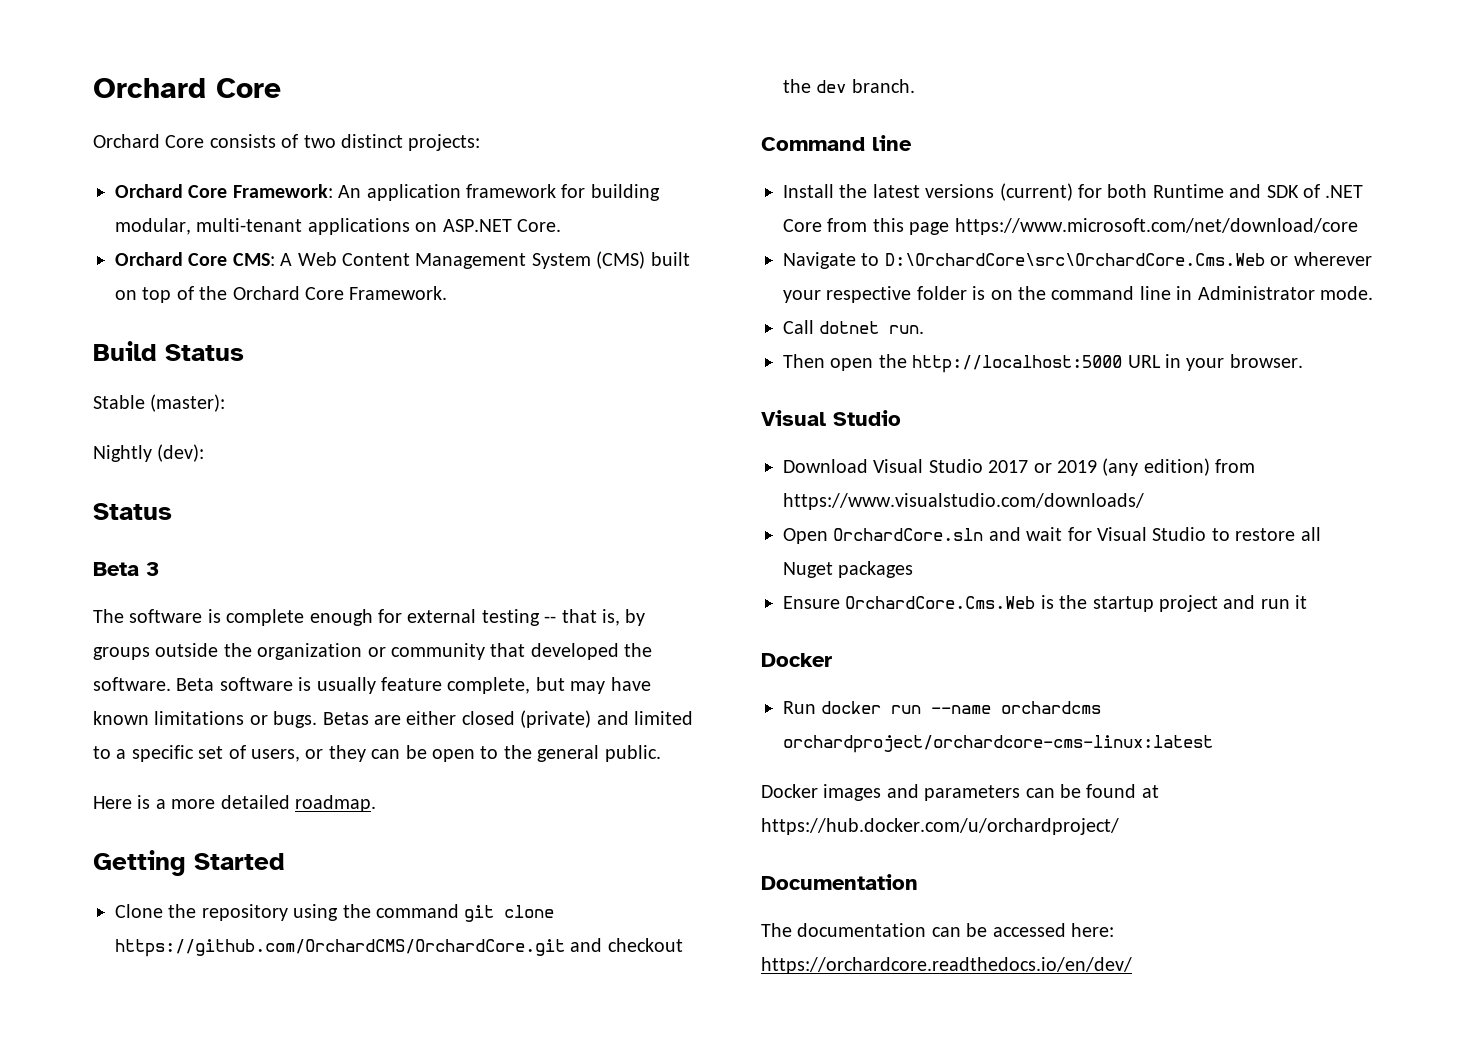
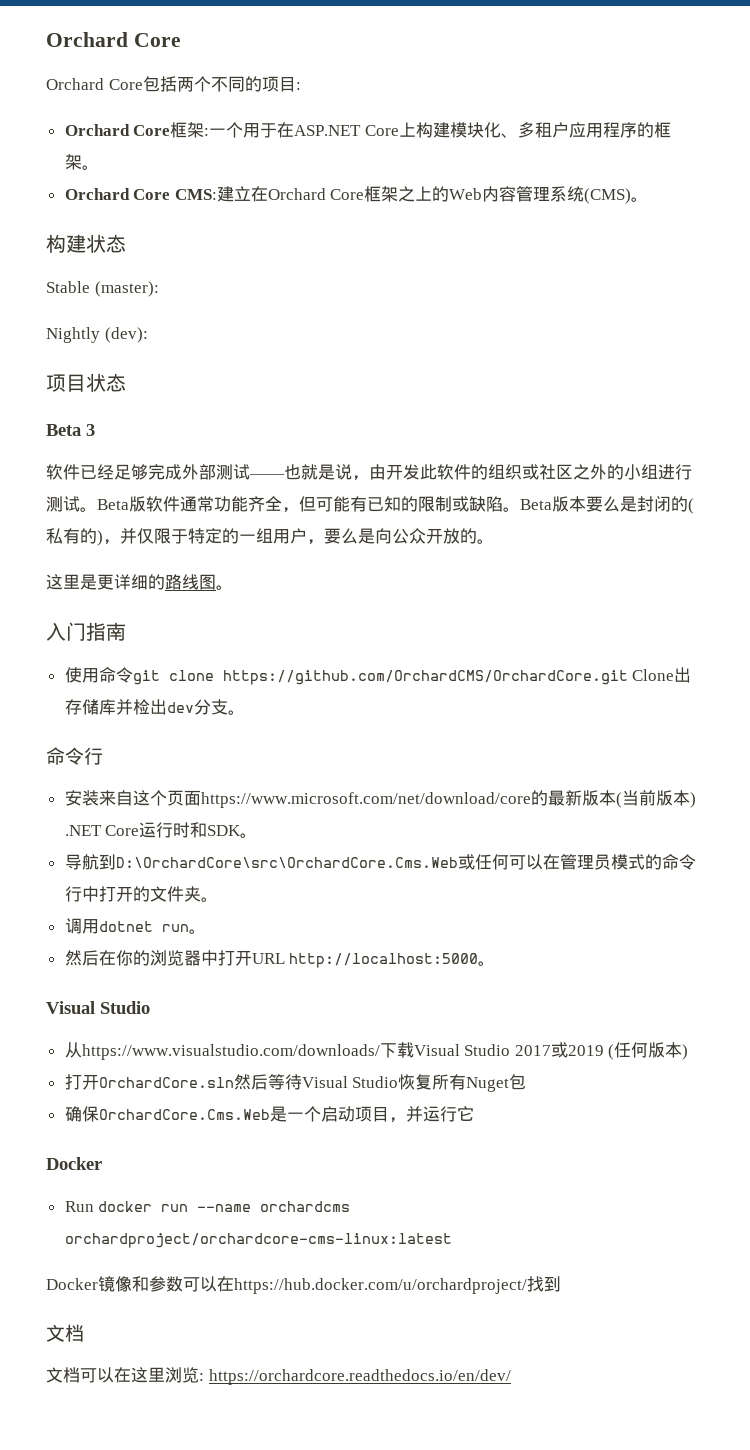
[209,134,481,151] [115,184,660,201] [115,218,561,235] [115,251,690,269] [115,286,448,303] [93,341,244,361] consists of two distinct projects: // Orchard Core Framework: An application framework for building modular, multi-tenant applications on ASP.NET Core. // Orchard Core CMS: A Web Content Management System (CMS) built on top of the Orchard Core Framework. // Build Status -> [142,76,301,92] [64,122,671,138] [64,154,99,170] [64,186,649,204] [46,234,126,253] 包括两个不同的项目: // Orchard Core框架:一个用于在ASP.NET Core上构建模块化、多租户应用程序的框架。 // Orchard Core CMS:建立在Orchard Core框架之上的Web内容管理系统(CMS)。 // 构建状态
[93,503,172,520] Status -> [46,373,126,392] 项目状态
[93,609,646,626] [93,643,653,660] [93,677,651,694] [93,710,693,728] [93,745,661,762] [93,795,376,812] [93,850,285,876] [115,904,555,922] [115,938,683,957] [783,79,915,93] [761,135,912,151] [783,183,1364,201] [783,218,1358,235] [783,252,1372,269] [783,286,1373,303] [783,320,925,334] [783,354,1303,373] The software is complete enough for external testing -- that is, by groups outside the organization or community that developed the software. Beta software is usually feature complete, but may have known limitations or bugs. Betas are either closed (private) and limited to a specific set of users, or they can be open to the general public. // Here is a more detailed roadmap. // Getting Started // Clone the repository using the command git clone https://github.com/OrchardCMS/OrchardCore.git and checkout the dev branch. // Command line // Install the latest versions (current) for both Runtime and SDK of .NET Core from this page https://www.microsoft.com/net/download/core // Navigate to D:\OrchardCore\src\OrchardCore.Cms.Web or wherever your respective folder is on the command line in Administrator mode. // Call dotnet run. // Then open the http://localhost:5000 URL in your browser. -> [46,464,692,481] [46,496,694,514] [46,528,494,546] [46,574,233,590] [46,622,126,641] [64,667,692,685] [64,699,245,715] [46,747,103,765] [64,790,696,808] [64,822,258,838] [64,854,696,870] [64,886,218,902] [64,918,206,934] [64,950,496,968] 软件已经足够完成外部测试——也就是说，由开发此软件的组织或社区之外的小组进行测试。Beta版软件通常功能齐全，但可能有已知的限制或缺陷。Beta版本要么是封闭的(私有的)，并仅限于特定的一组用户，要么是向公众开放的。 // 这里是更详细的路线图。 // 入门指南 // 使用命令git clone https://github.com/OrchardCMS/OrchardCore.git Clone出存储库并检出dev分支。 // 命令行 // 安装来自这个页面https://www.microsoft.com/net/download/core的最新版本(当前版本) .NET Core运行时和SDK。 // 导航到D:\OrchardCore\src\OrchardCore.Cms.Web或任何可以在管理员模式的命令行中打开的文件夹。 // 调用dotnet run。 // 然后在你的浏览器中打开URL http://localhost:5000。
[783,459,868,473] Download -> [64,1042,414,1060] 从https://www.visualstudio.com/downloads/下载
[1033,458,1256,476] [783,493,1144,510] [783,527,1321,544] [783,561,914,578] [783,595,1308,612] or 2019 (any edition) from https://www.visualstudio.com/downloads/ // Open OrchardCore.sln and wait for Visual Studio to restore all Nuget packages // Ensure OrchardCore.Cms.Web is the startup project and run it -> [550,1042,689,1060] [64,1074,527,1092] [64,1106,474,1123] 或2019 (任何版本) // 打开OrchardCore.sln然后等待Visual Studio恢复所有Nuget包 // 确保OrchardCore.Cms.Web是一个启动项目，并运行它
[823,784,1159,801] [761,818,1119,835] [761,874,918,890] [761,923,1114,937] images and parameters can be found at https://hub.docker.com/u/orchardproject/ // Documentation // The documentation can be accessed here: -> [98,1276,561,1294] [46,1324,84,1342] [46,1367,204,1383] 镜像和参数可以在https://hub.docker.com/u/orchardproject/找到 // 文档 // 文档可以在这里浏览:

